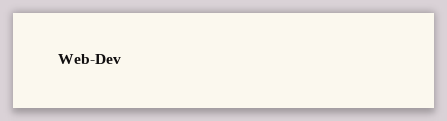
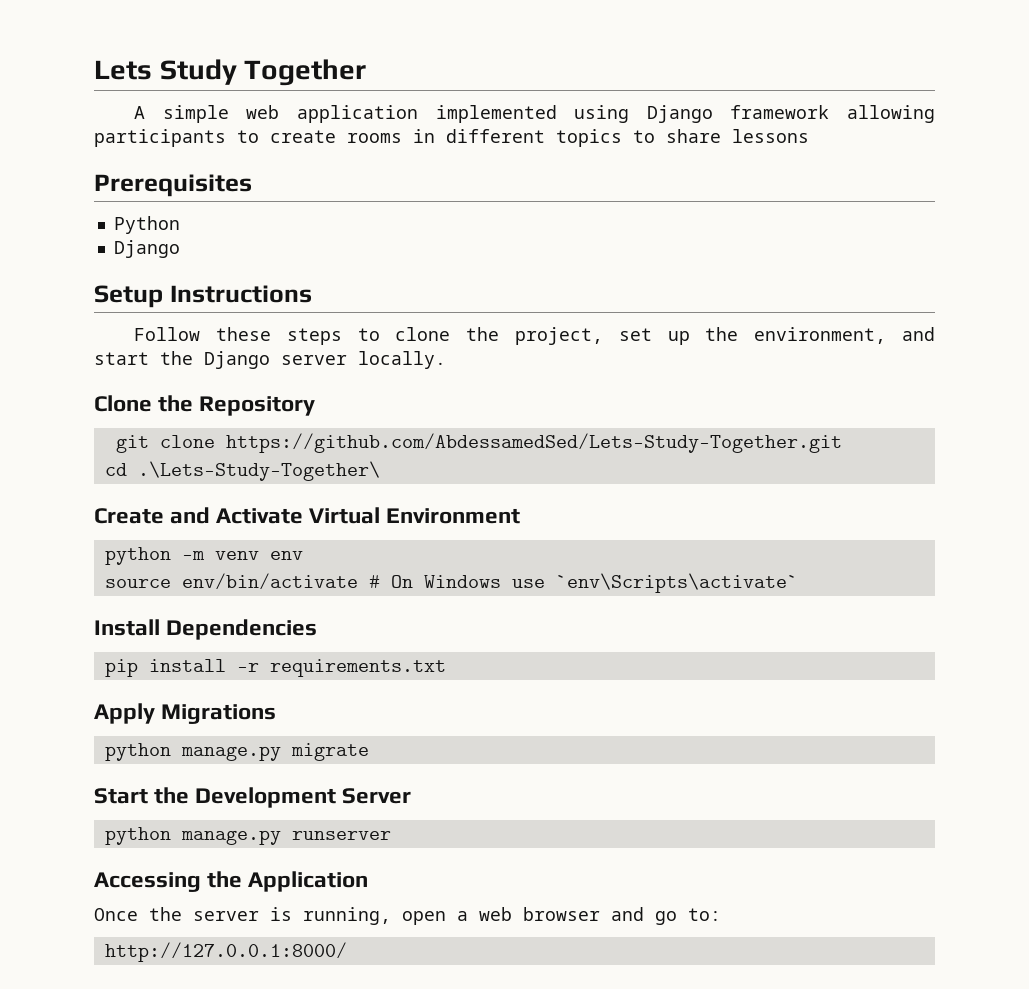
[58,54,121,64] Web-Dev -> [94,59,367,86] [134,105,935,123] [94,129,809,147] [94,174,252,197] [113,216,180,234] [113,240,180,258] [94,285,312,308] [134,327,936,345] [94,351,446,369] [94,395,316,416] [115,433,842,453] [104,461,380,481] [94,507,521,524] [104,547,303,565] [104,573,798,593] [94,619,318,640] [104,659,446,677] [94,703,277,724] [104,743,369,761] [94,787,412,808] [104,827,391,845] [94,871,369,892] [94,907,721,925] [104,942,347,962] Lets Study Together // A simple web application implemented using Django framework allowing participants to create rooms in different topics to share lessons // Prerequisites // Python // Django // Setup Instructions // Follow these steps to clone the project, set up the environment, and start the Django server locally. // Clone the Repository // git clone https://github.com/AbdessamedSed/Lets-Study-Together.git // cd .\Lets-Study-Together\ // Create and Activate Virtual Environment // python -m venv env // source env/bin/activate # On Windows use `env\Scripts\activate` // Install Dependencies // pip install -r requirements.txt // Apply Migrations // python manage.py migrate // Start the Development Server // python manage.py runserver // Accessing the Application // Once the server is running, open a web browser and go to: // http://127.0.0.1:8000/

